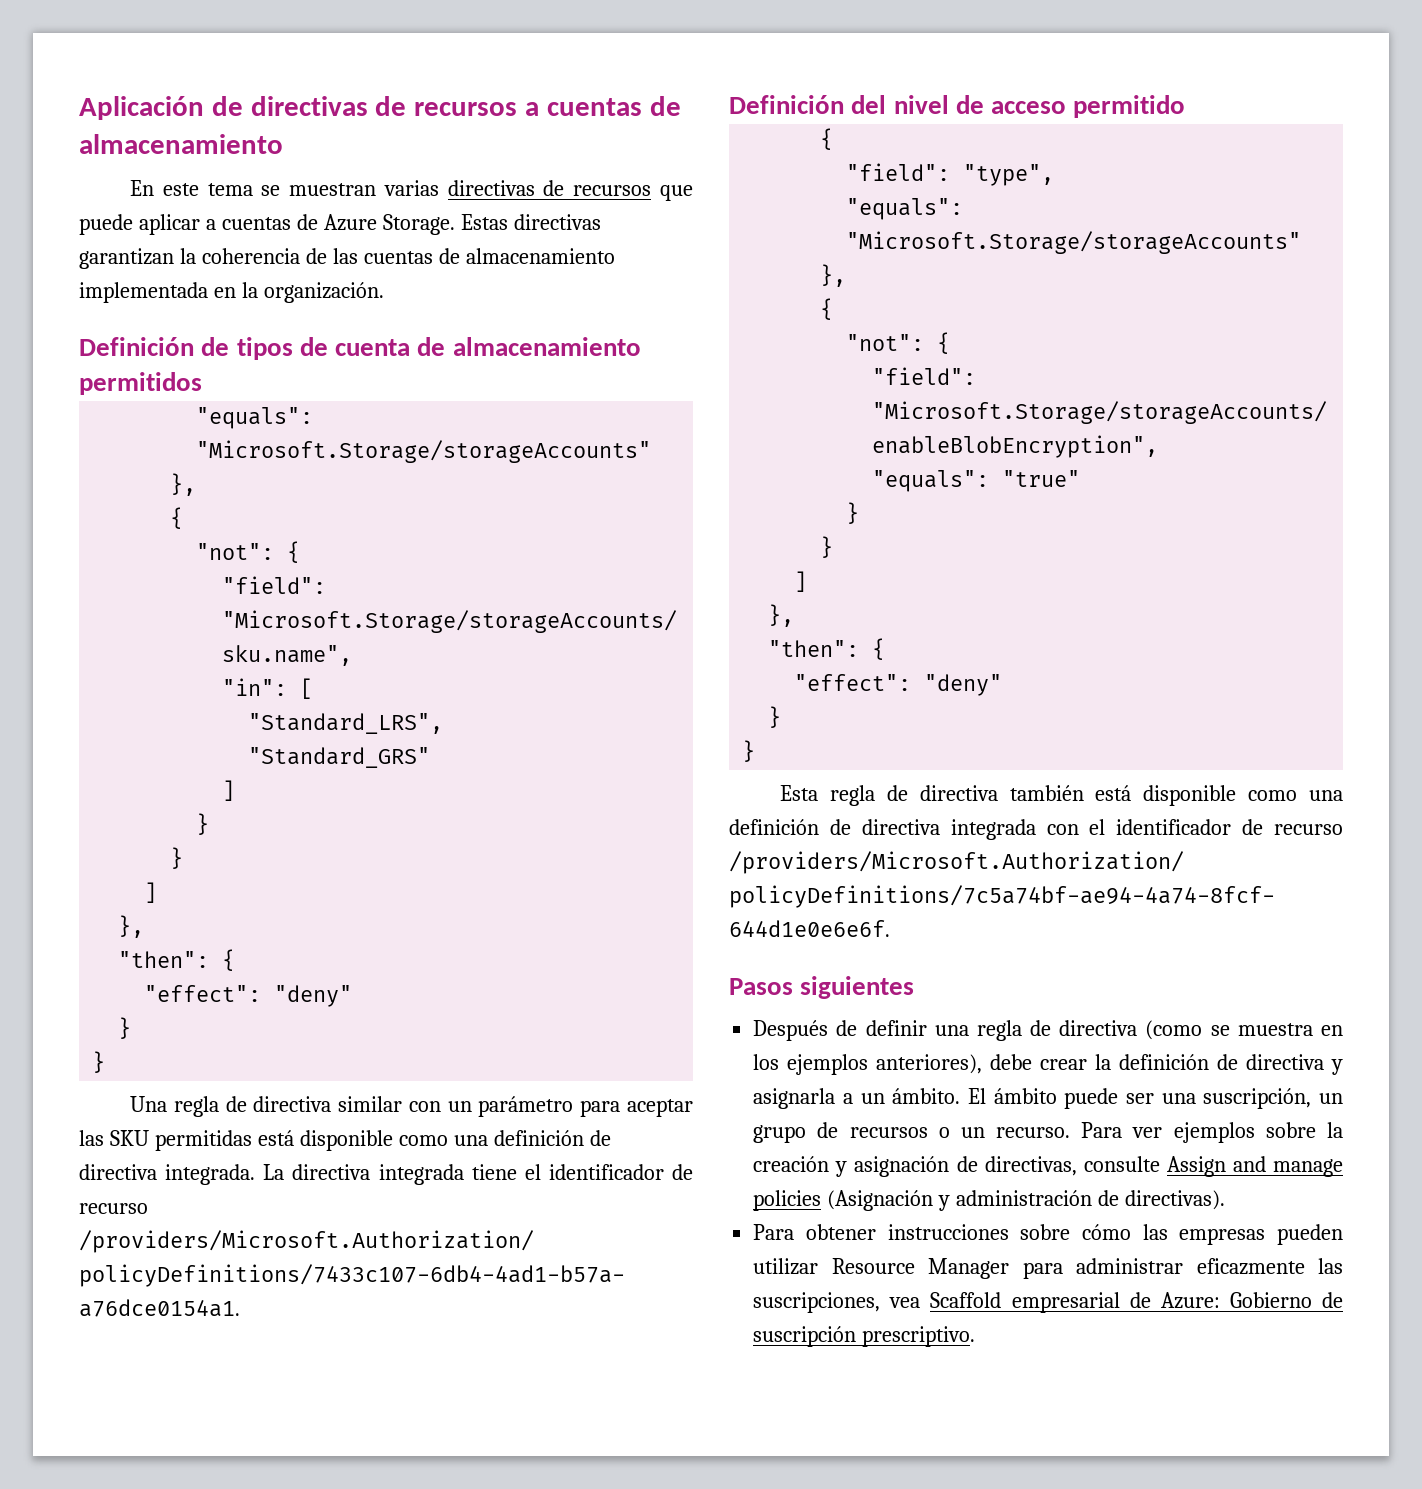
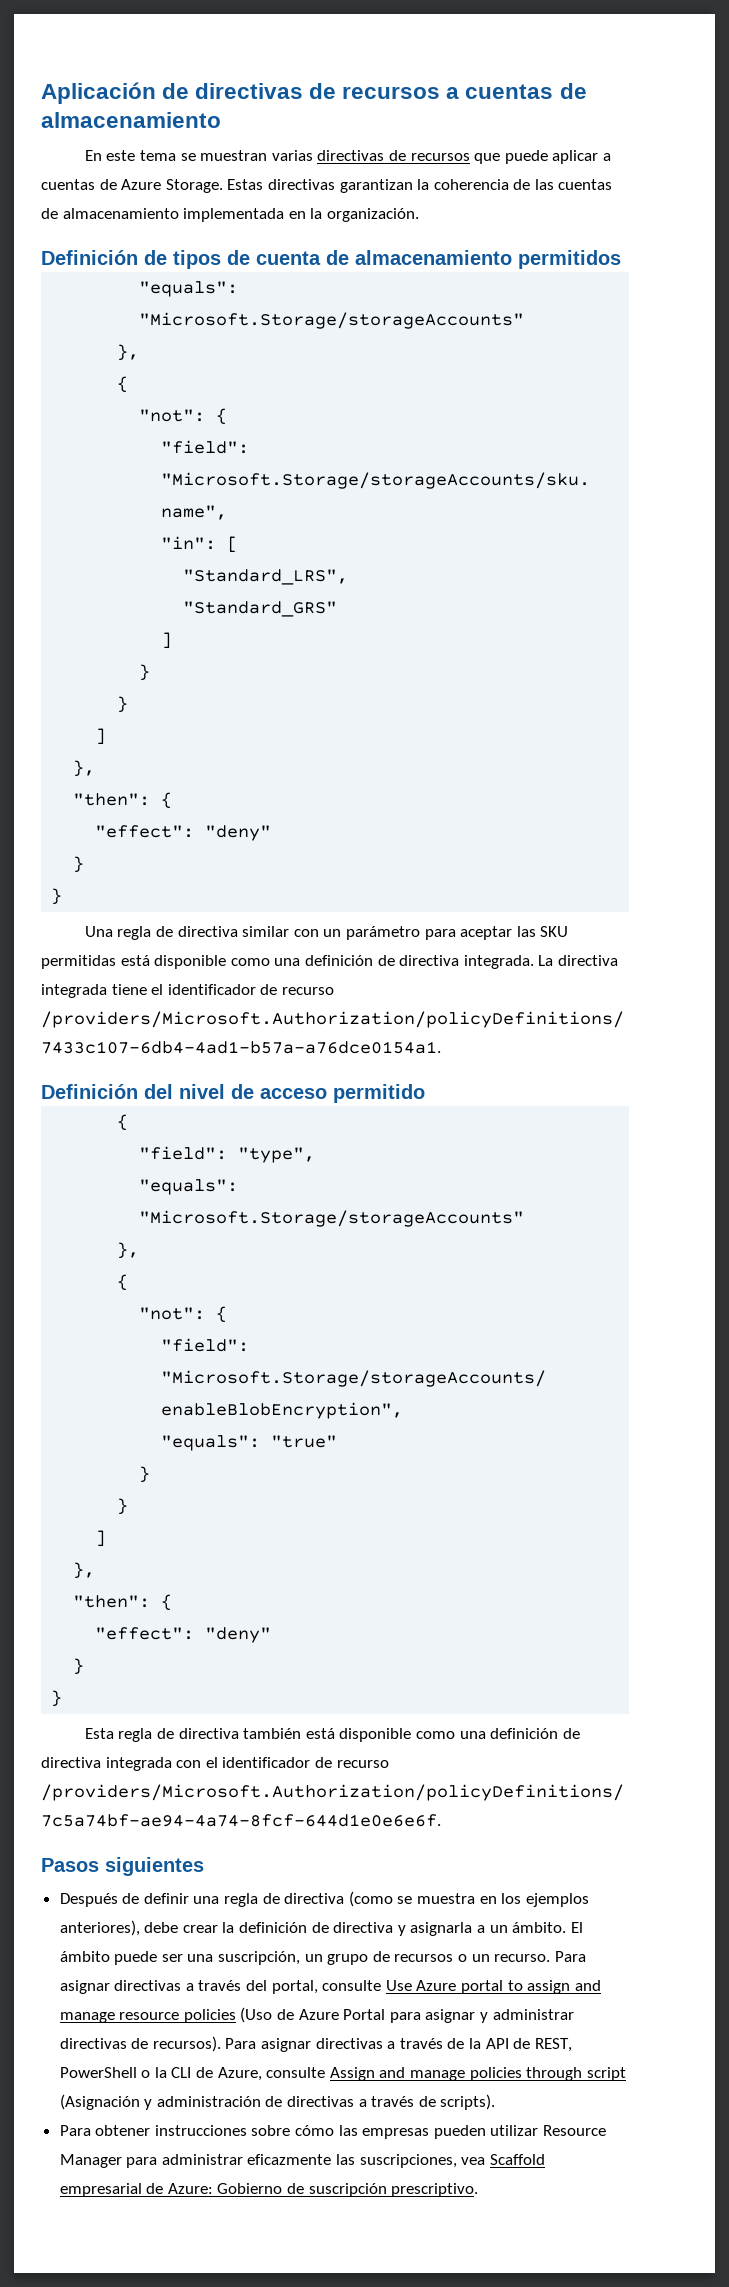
[1132,1122,1343,1143] [753,1156,1077,1177] ver ejemplos sobre la creación y asignación de directivas, -> [59,1980,601,1994] [59,2007,574,2023] [59,2036,572,2052] [59,2067,262,2081] asignar directivas a través del portal, consulte Use Azure portal to assign and manage resource policies (Uso de Azure Portal para asignar y administrar directivas de recursos). Para asignar directivas a través de la API de REST, PowerShell o la CLI de Azure,
(822, 1200) none -> [526,2067,626,2081] through script
[1124,1190,1225,1210] directivas). -> [287,2094,496,2110] directivas a través de scripts).

